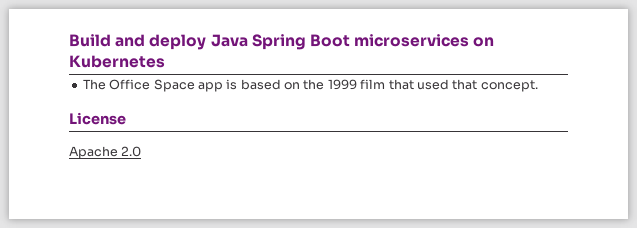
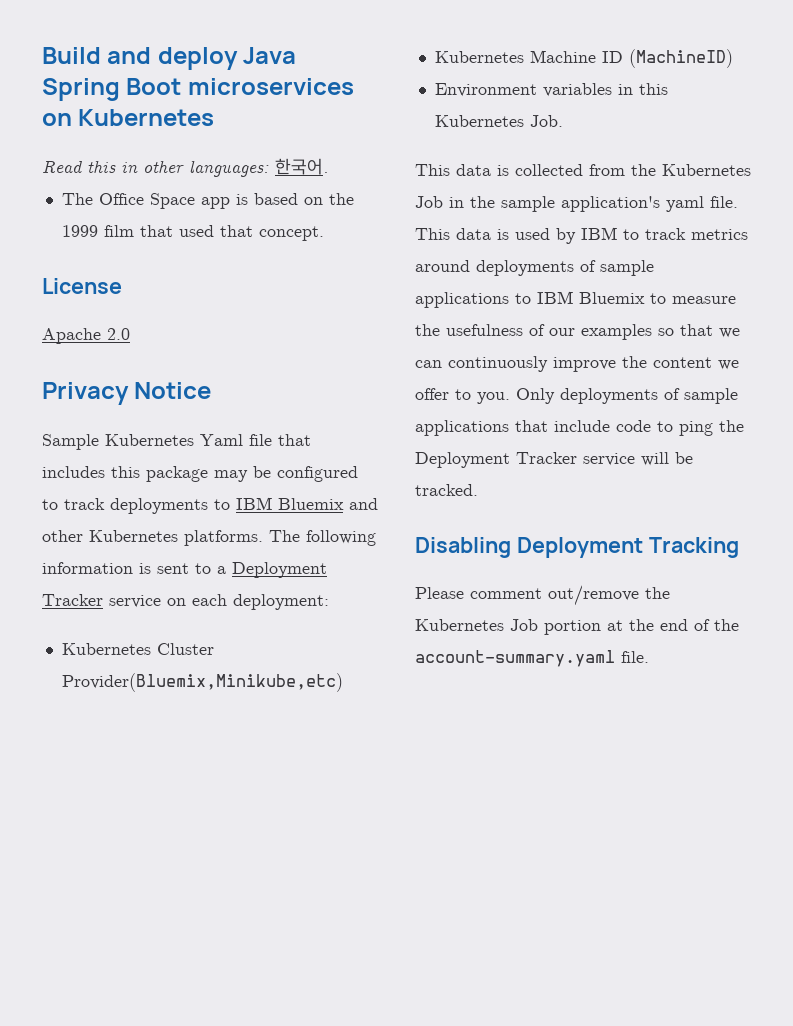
(165, 61) none -> [42,158,329,177] // Read this in other languages: 한국어.
(142, 151) none -> [42,382,212,405] [42,434,311,450] [42,466,358,482] [42,497,378,514] [42,530,376,546] [42,562,327,578] [42,594,329,610] [61,643,214,655] [61,673,343,692] [434,49,733,68] [434,83,668,97] [434,115,563,127] [415,164,751,176] [415,196,738,212] [415,227,748,244] [415,260,654,276] [415,291,736,308] [415,324,740,340] [415,356,739,372] [415,388,738,404] [415,420,744,436] [415,452,693,468] [415,484,478,496] [415,537,739,558] [415,585,670,606] [415,619,739,635] [415,650,649,667] // Privacy Notice // Sample Kubernetes Yaml file that includes this package may be configured to track deployments to IBM Bluemix and other Kubernetes platforms. The following information is sent to a Deployment Tracker service on each deployment: // Kubernetes Cluster Provider(Bluemix,Minikube,etc) // Kubernetes Machine ID (MachineID) // Environment variables in this Kubernetes Job. // This data is collected from the Kubernetes Job in the sample application's yaml file. This data is used by IBM to track metrics around deployments of sample applications to IBM Bluemix to measure the usefulness of our examples so that we can continuously improve the content we offer to you. Only deployments of sample applications that include code to ping the Deployment Tracker service will be tracked. // Disabling Deployment Tracking // Please comment out/remove the Kubernetes Job portion at the end of the account-summary.yaml file.

